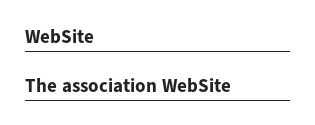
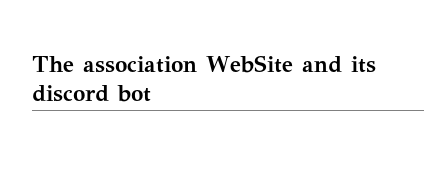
[25,29,94,44] WebSite // -> (32, 64) none
(232, 85) none -> [301,56,376,73] [32,85,151,102] and its discord bot

